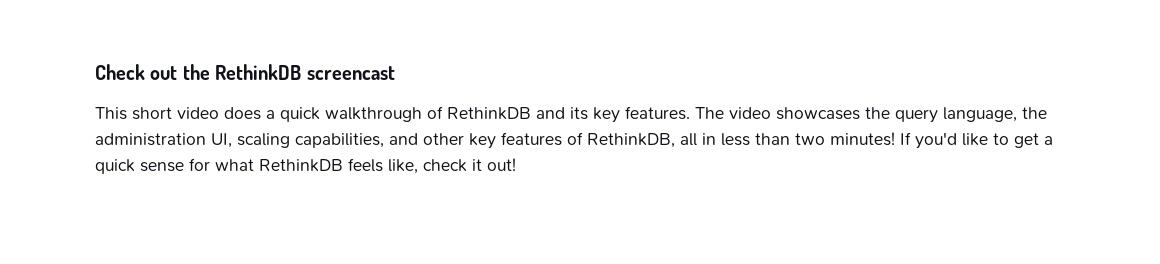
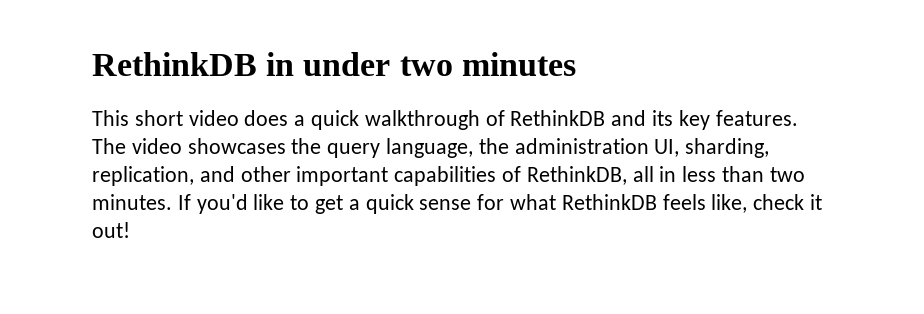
[95,64,395,80] Check out the RethinkDB screencast -> [92,52,576,76] RethinkDB in under two minutes
[237,132,562,149] scaling capabilities, and other key features -> [685,138,770,158] [92,166,497,186] sharding, replication, and other important capabilities
[830,132,895,146] minutes! -> [92,194,172,210] minutes.

